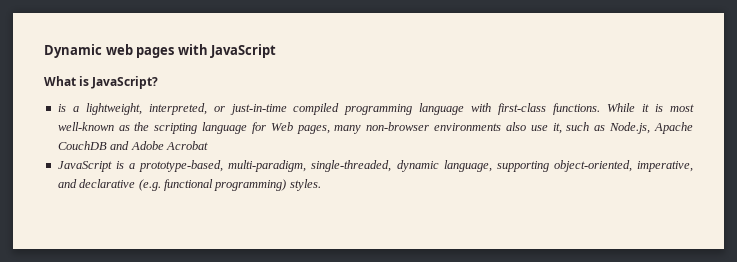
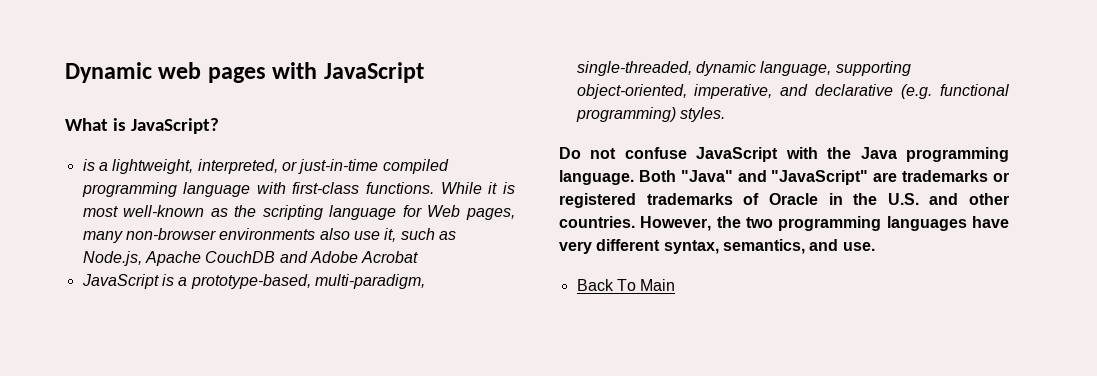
(321, 185) none -> [559,147,1009,162] [559,170,1009,185] [559,193,1009,208] [559,216,1009,231] [559,239,875,254] [576,279,676,291] // Do not confuse JavaScript with the Java programming language. Both "Java" and "JavaScript" are trademarks or registered trademarks of Oracle in the U.S. and other countries. However, the two programming languages have very different syntax, semantics, and use. // Back To Main

